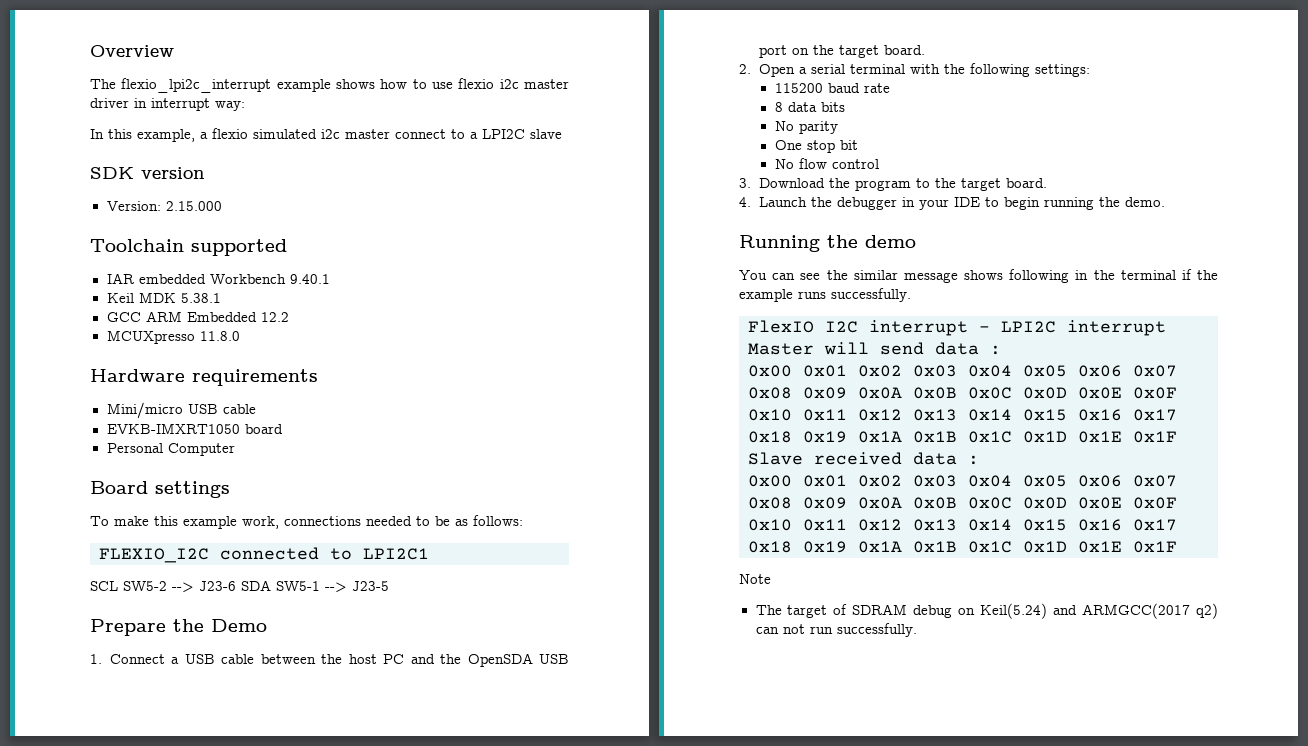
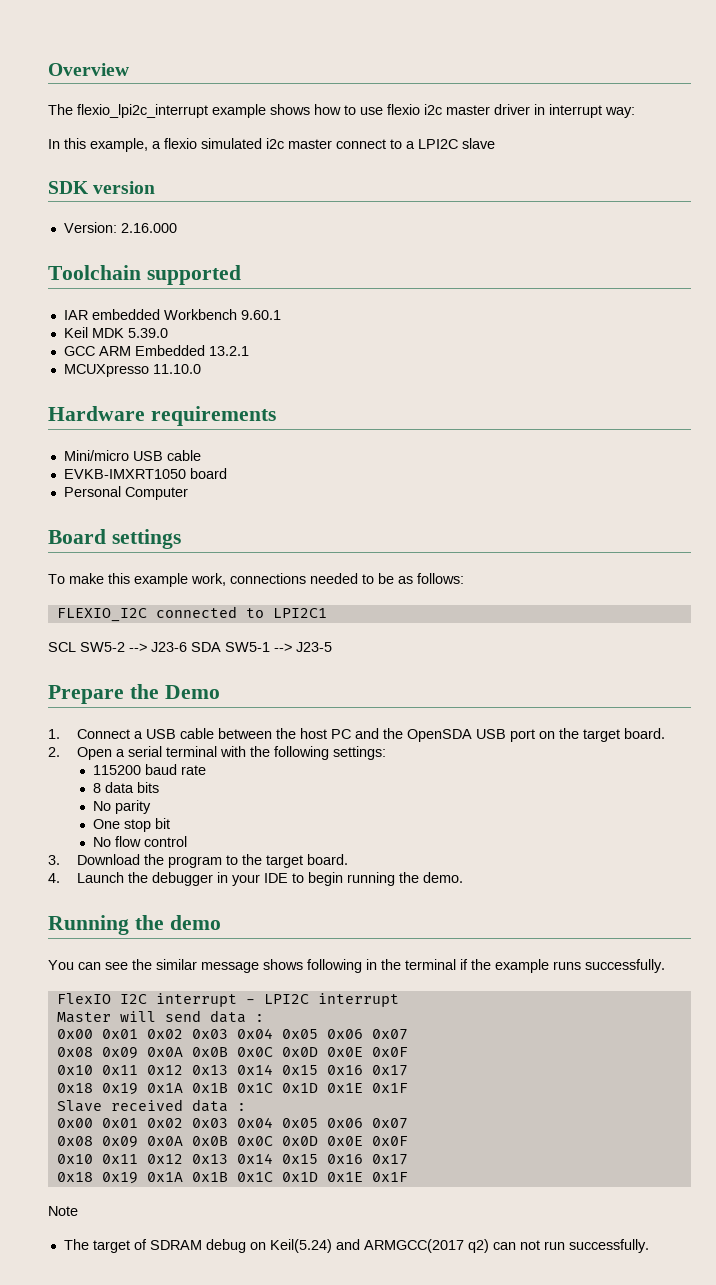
[165,201,222,211] 2.15.000 -> [120,223,177,233] 2.16.000
[289,274,330,284] 9.40.1 -> [240,310,281,320] 9.60.1
[180,293,221,303] 5.38.1 -> [127,328,168,338] 5.39.0
[260,312,289,322] 12.2 -> [208,346,249,356] 13.2.1
[199,331,240,341] 11.8.0 -> [152,364,201,374] 11.10.0

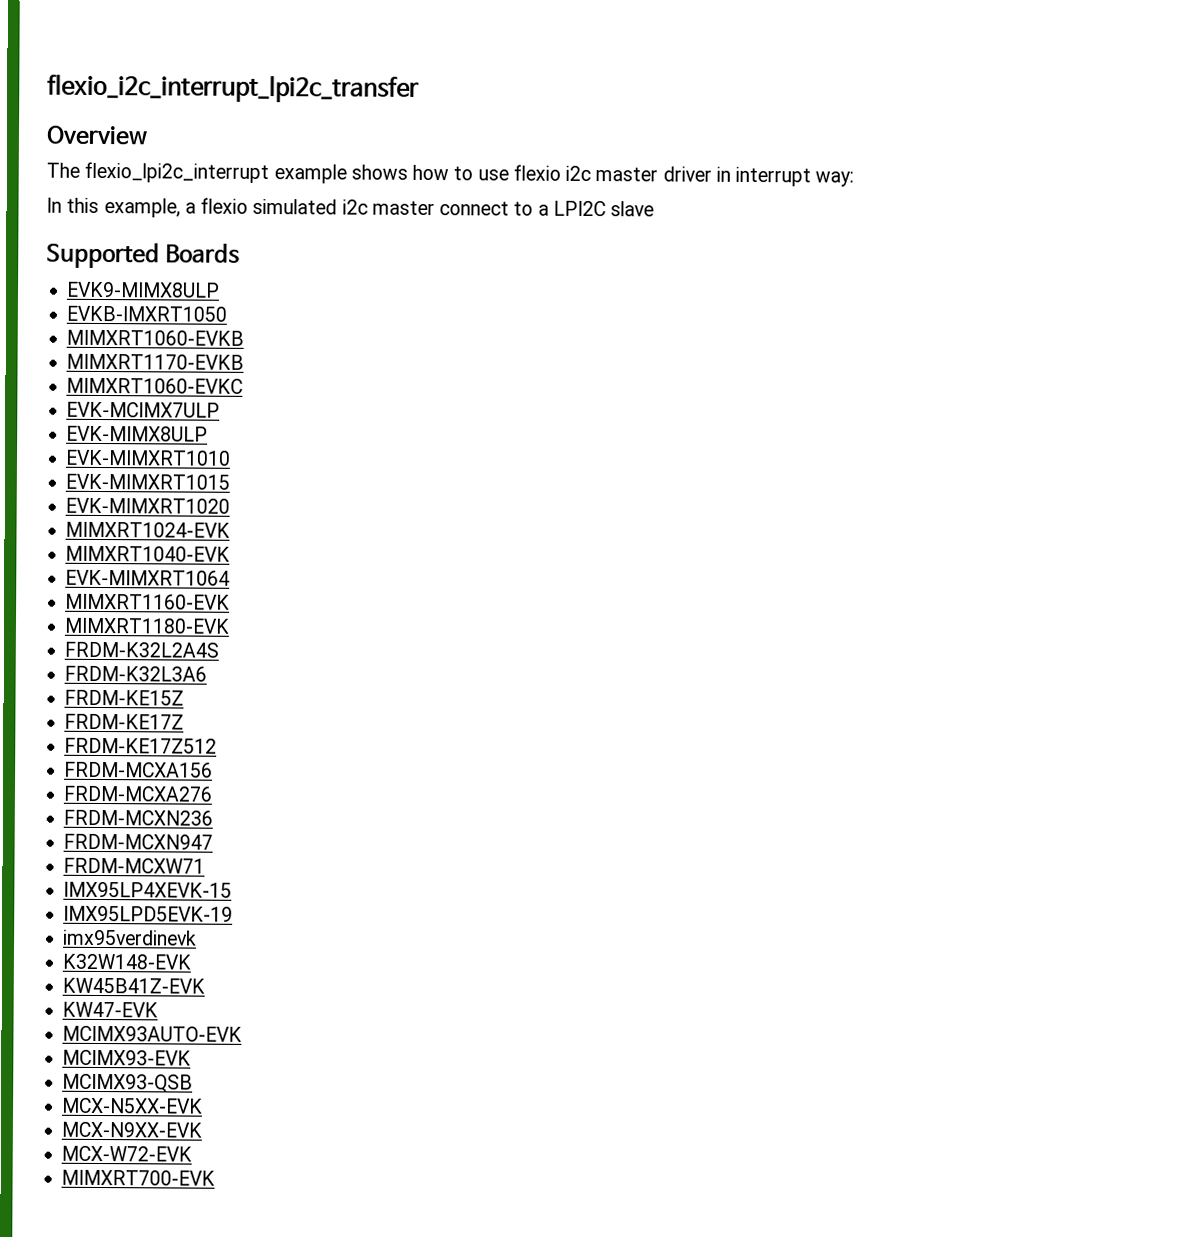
(48, 69) none -> [47,74,420,103] flexio_i2c_interrupt_lpi2c_transfer //
[48,181,156,194] [63,222,177,233] [48,265,241,285] [63,309,281,320] [63,327,168,338] [63,345,249,356] [63,364,201,377] [48,406,276,426] [63,450,201,461] [63,468,227,479] [63,486,188,500] [48,529,181,549] [48,573,464,587] [56,606,327,622] [48,642,332,652] [48,684,220,704] [48,728,665,742] [48,746,386,760] [92,764,206,775] [92,782,159,793] [92,800,151,814] [92,818,170,832] [92,836,187,847] [48,854,348,868] [48,872,463,886] [48,915,221,935] [48,959,665,973] [56,993,399,1007] [56,1010,264,1023] [56,1028,408,1040] [56,1047,408,1059] [56,1064,408,1076] [56,1083,408,1095] [56,1099,246,1112] [56,1117,408,1129] [56,1136,408,1148] [56,1153,408,1165] [56,1172,408,1184] [48,1206,78,1216] [63,1239,649,1253] SDK version // Version: 2.16.000 // Toolchain supported // IAR embedded Workbench 9.60.1 // Keil MDK 5.39.0 // GCC ARM Embedded 13.2.1 // MCUXpresso 11.10.0 // Hardware requirements // Mini/micro USB cable // EVKB-IMXRT1050 board // Personal Computer // Board settings // To make this example work, connections needed to be as follows: // FLEXIO_I2C connected to LPI2C1 // SCL SW5-2 --> J23-6 SDA SW5-1 --> J23-5 // Prepare the Demo // 1. Connect a USB cable between the host PC and the OpenSDA USB port on the target board. // 2. Open a serial terminal with the following settings: // 115200 baud rate // 8 data bits // No parity // One stop bit // No flow control // 3. Download the program to the target board. // 4. Launch the debugger in your IDE to begin running the demo. // Running the demo // You can see the similar message shows following in the terminal if the example runs successfully. // FlexIO I2C interrupt - LPI2C interrupt // Master will send data : // 0x00 0x01 0x02 0x03 0x04 0x05 0x06 0x07 // 0x08 0x09 0x0A 0x0B 0x0C 0x0D 0x0E 0x0F // 0x10 0x11 0x12 0x13 0x14 0x15 0x16 0x17 // 0x18 0x19 0x1A 0x1B 0x1C 0x1D 0x1E 0x1F // Slave received data : // 0x00 0x01 0x02 0x03 0x04 0x05 0x06 0x07 // 0x08 0x09 0x0A 0x0B 0x0C 0x0D 0x0E 0x0F // 0x10 0x11 0x12 0x13 0x14 0x15 0x16 0x17 // 0x18 0x19 0x1A 0x1B 0x1C 0x1D 0x1E 0x1F // Note // The target of SDRAM debug on Keil(5.24) and ARMGCC(2017 q2) can not run successfully. -> [46,242,241,269] [66,281,221,298] [66,305,228,322] [66,329,245,346] [66,353,245,370] [66,377,244,394] [66,401,221,418] [66,425,209,442] [65,449,232,466] [65,473,231,490] [65,497,231,514] [65,521,231,538] [65,545,231,562] [65,569,231,586] [65,593,231,610] [64,617,231,634] [64,641,220,658] [64,665,208,682] [64,689,185,706] [64,713,185,730] [64,737,218,754] [64,761,214,778] [63,785,213,802] [63,809,214,826] [63,833,214,850] [63,857,206,874] [63,881,233,898] [63,905,234,922] [63,929,198,946] [62,953,192,970] [62,977,206,994] [62,1001,159,1018] [62,1025,243,1042] [62,1049,192,1066] [62,1073,194,1093] [61,1097,204,1114] [61,1121,203,1138] [61,1145,193,1162] [61,1169,216,1186] Supported Boards // EVK9-MIMX8ULP // EVKB-IMXRT1050 // MIMXRT1060-EVKB // MIMXRT1170-EVKB // MIMXRT1060-EVKC // EVK-MCIMX7ULP // EVK-MIMX8ULP // EVK-MIMXRT1010 // EVK-MIMXRT1015 // EVK-MIMXRT1020 // MIMXRT1024-EVK // MIMXRT1040-EVK // EVK-MIMXRT1064 // MIMXRT1160-EVK // MIMXRT1180-EVK // FRDM-K32L2A4S // FRDM-K32L3A6 // FRDM-KE15Z // FRDM-KE17Z // FRDM-KE17Z512 // FRDM-MCXA156 // FRDM-MCXA276 // FRDM-MCXN236 // FRDM-MCXN947 // FRDM-MCXW71 // IMX95LP4XEVK-15 // IMX95LPD5EVK-19 // imx95verdinevk // K32W148-EVK // KW45B41Z-EVK // KW47-EVK // MCIMX93AUTO-EVK // MCIMX93-EVK // MCIMX93-QSB // MCX-N5XX-EVK // MCX-N9XX-EVK // MCX-W72-EVK // MIMXRT700-EVK

